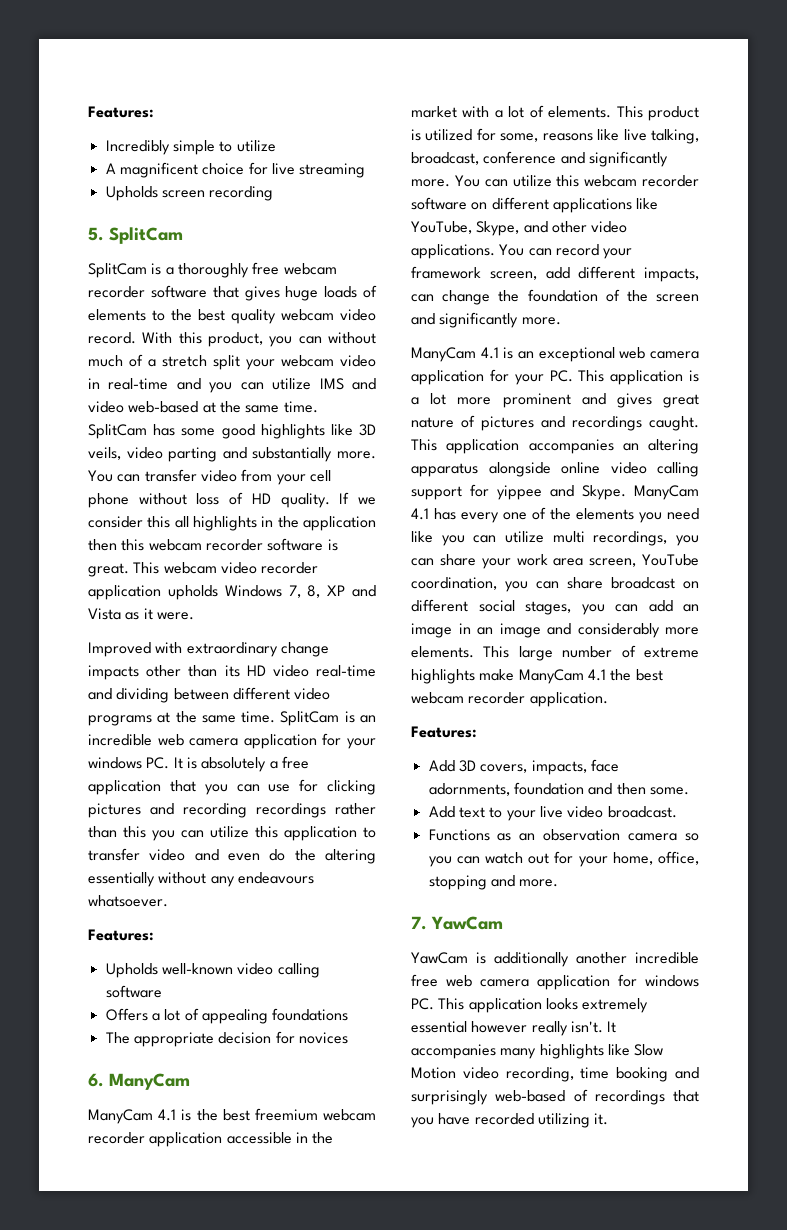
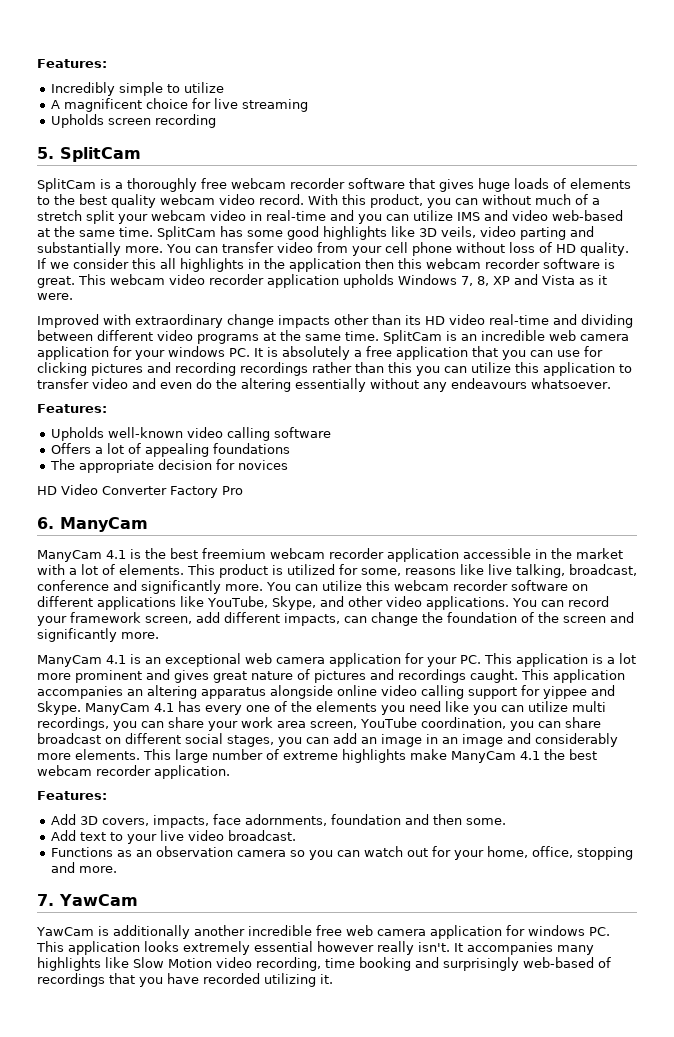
(348, 1038) none -> [37,484,243,498] // HD Video Converter Factory Pro

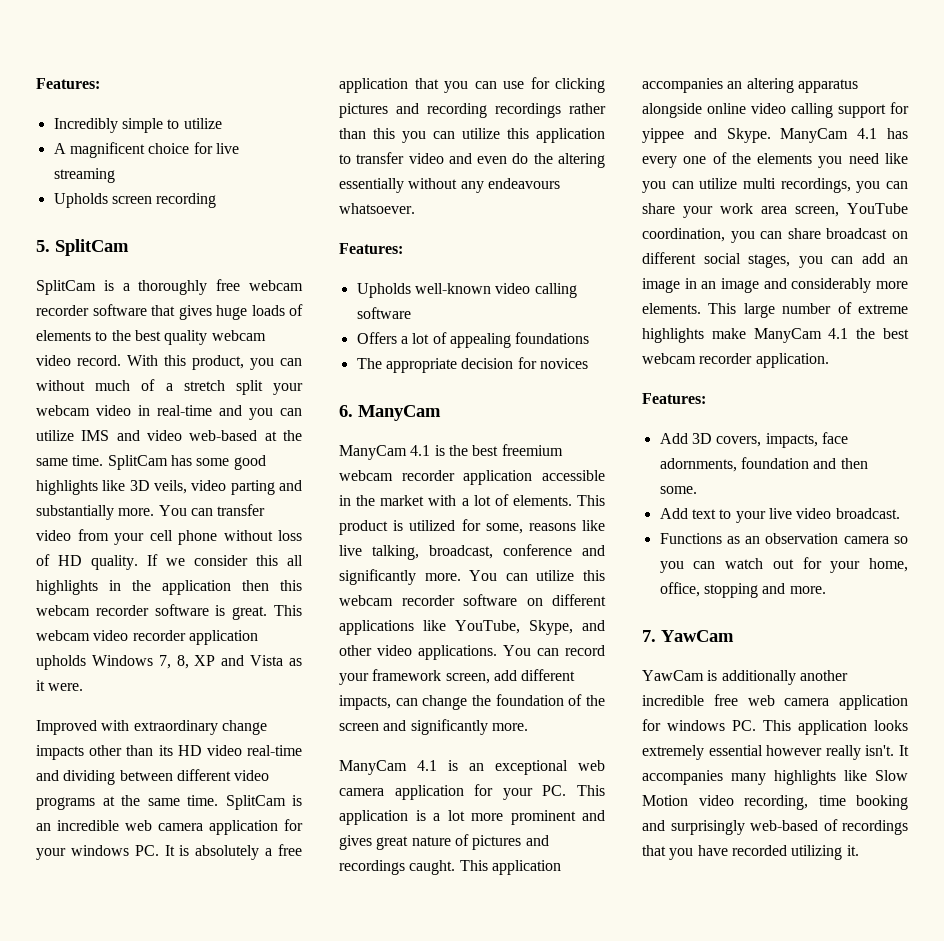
[37,484,243,498] // HD Video Converter Factory Pro -> (588, 363) none

